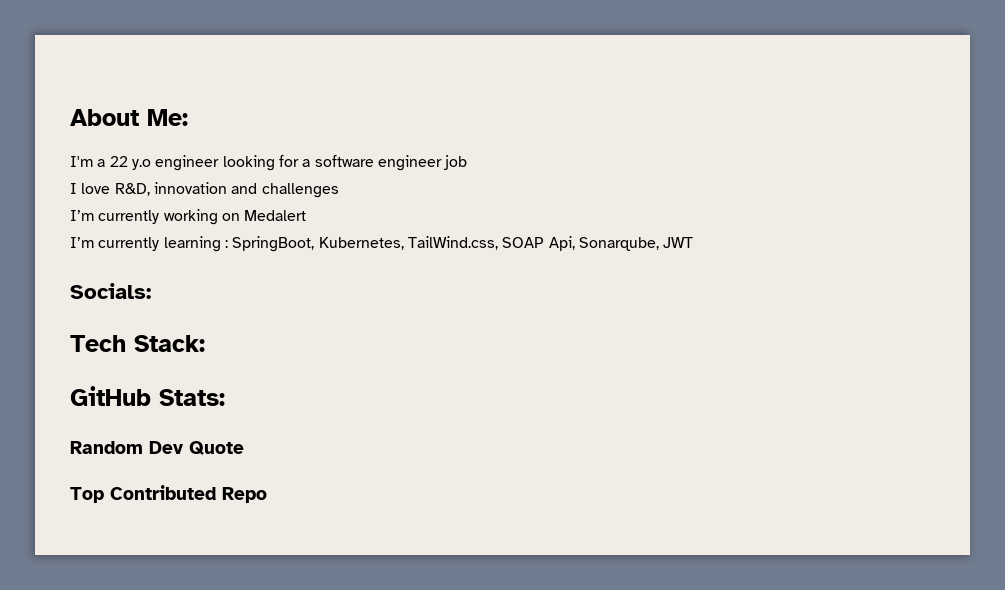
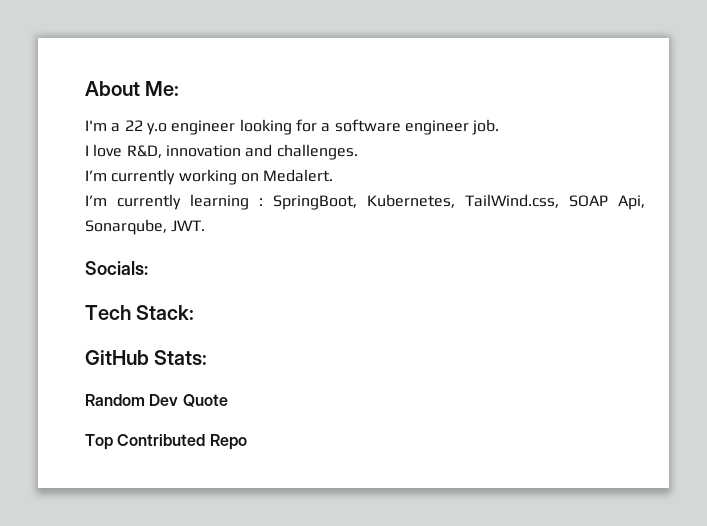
[444,155,468,170] job -> [472,119,500,135] job.
[261,183,339,198] challenges -> [276,144,358,160] challenges.
[244,210,307,221] Medalert -> [263,169,334,182] Medalert.
[663,237,694,248] JWT -> [171,220,206,232] JWT.

